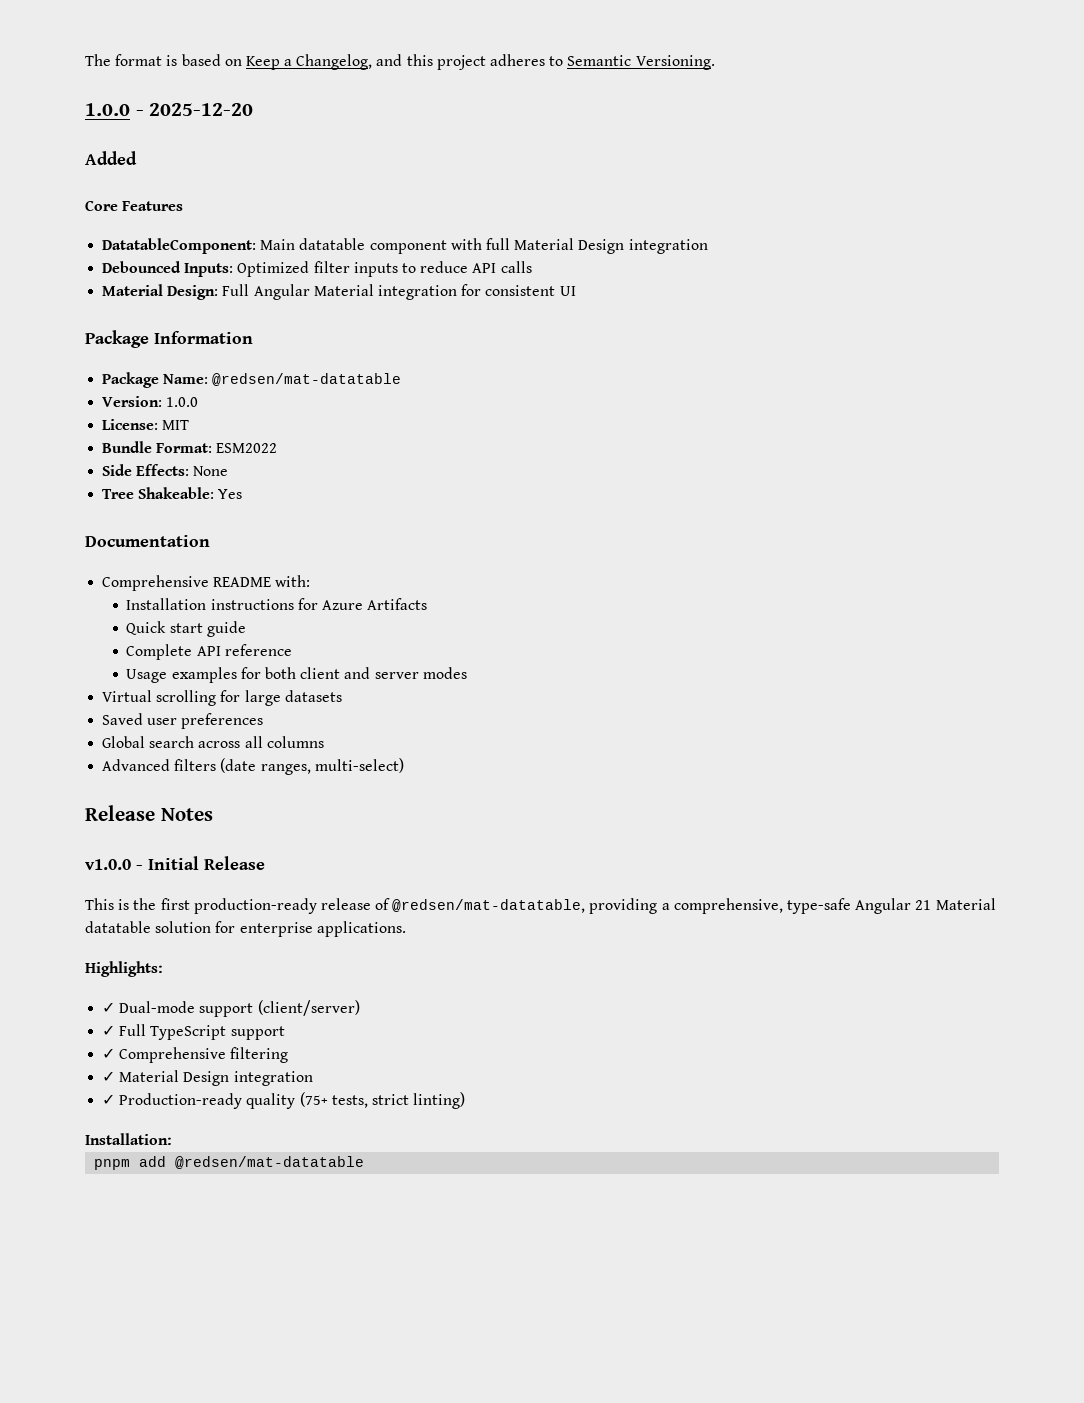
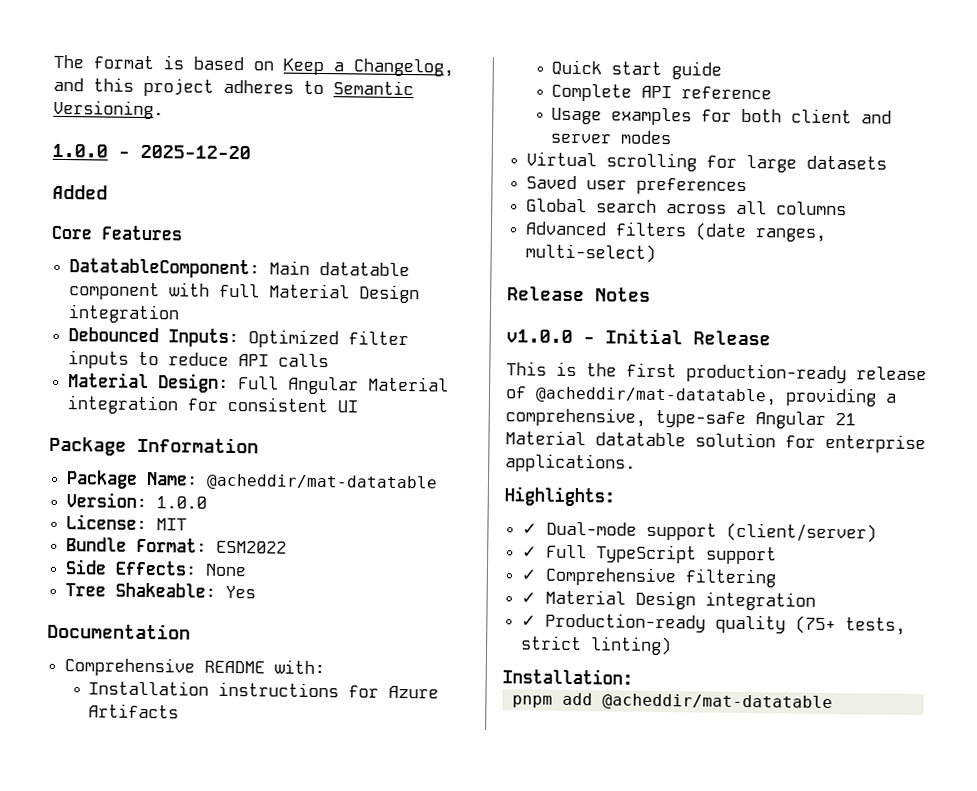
[212,373,402,386] @redsen/mat-datatable -> [206,473,439,492] @acheddir/mat-datatable
[392,899,586,913] @redsen/mat-datatable, -> [535,386,777,406] @acheddir/mat-datatable,
[175,1156,365,1169] @redsen/mat-datatable -> [601,693,833,712] @acheddir/mat-datatable

